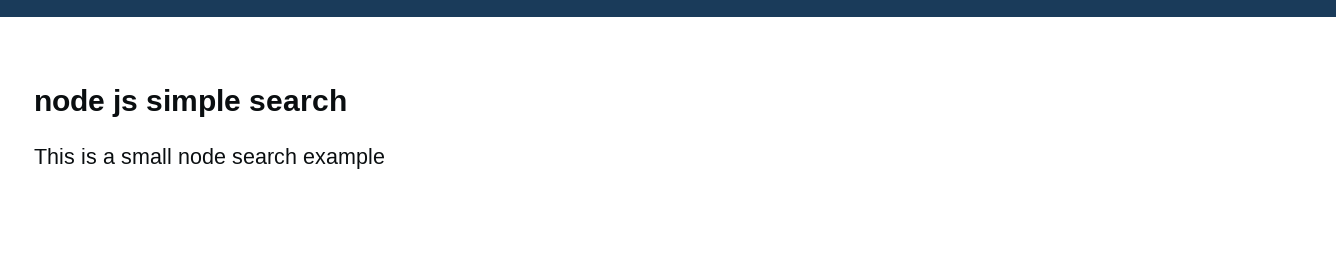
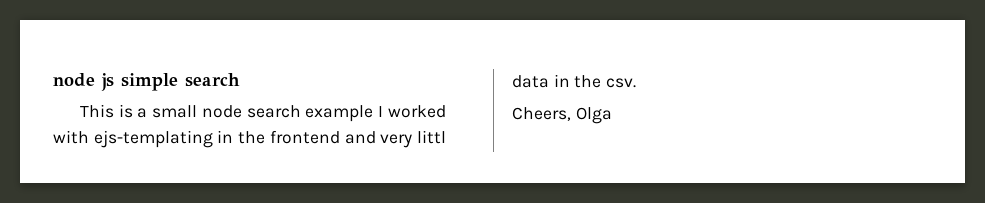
(385, 158) none -> [377,105,446,118] [53,130,447,148] [512,74,637,88] [512,107,612,124] I worked with ejs-templating in the frontend and very littl data in the csv. // Cheers, Olga

